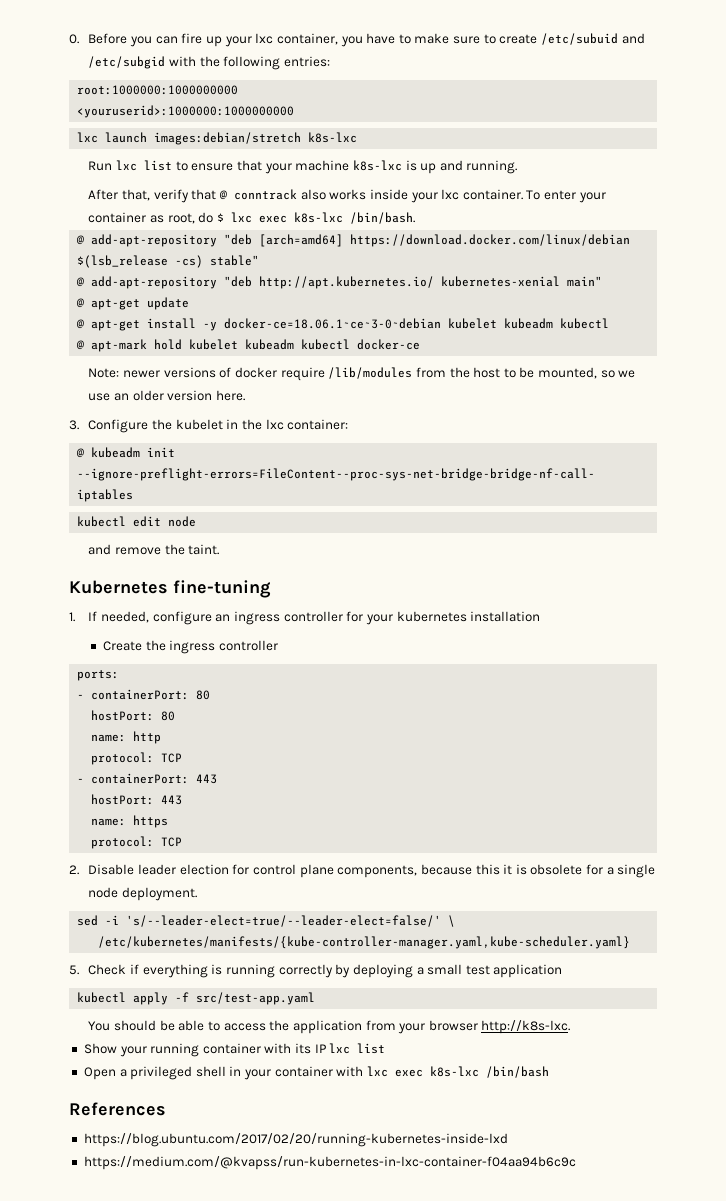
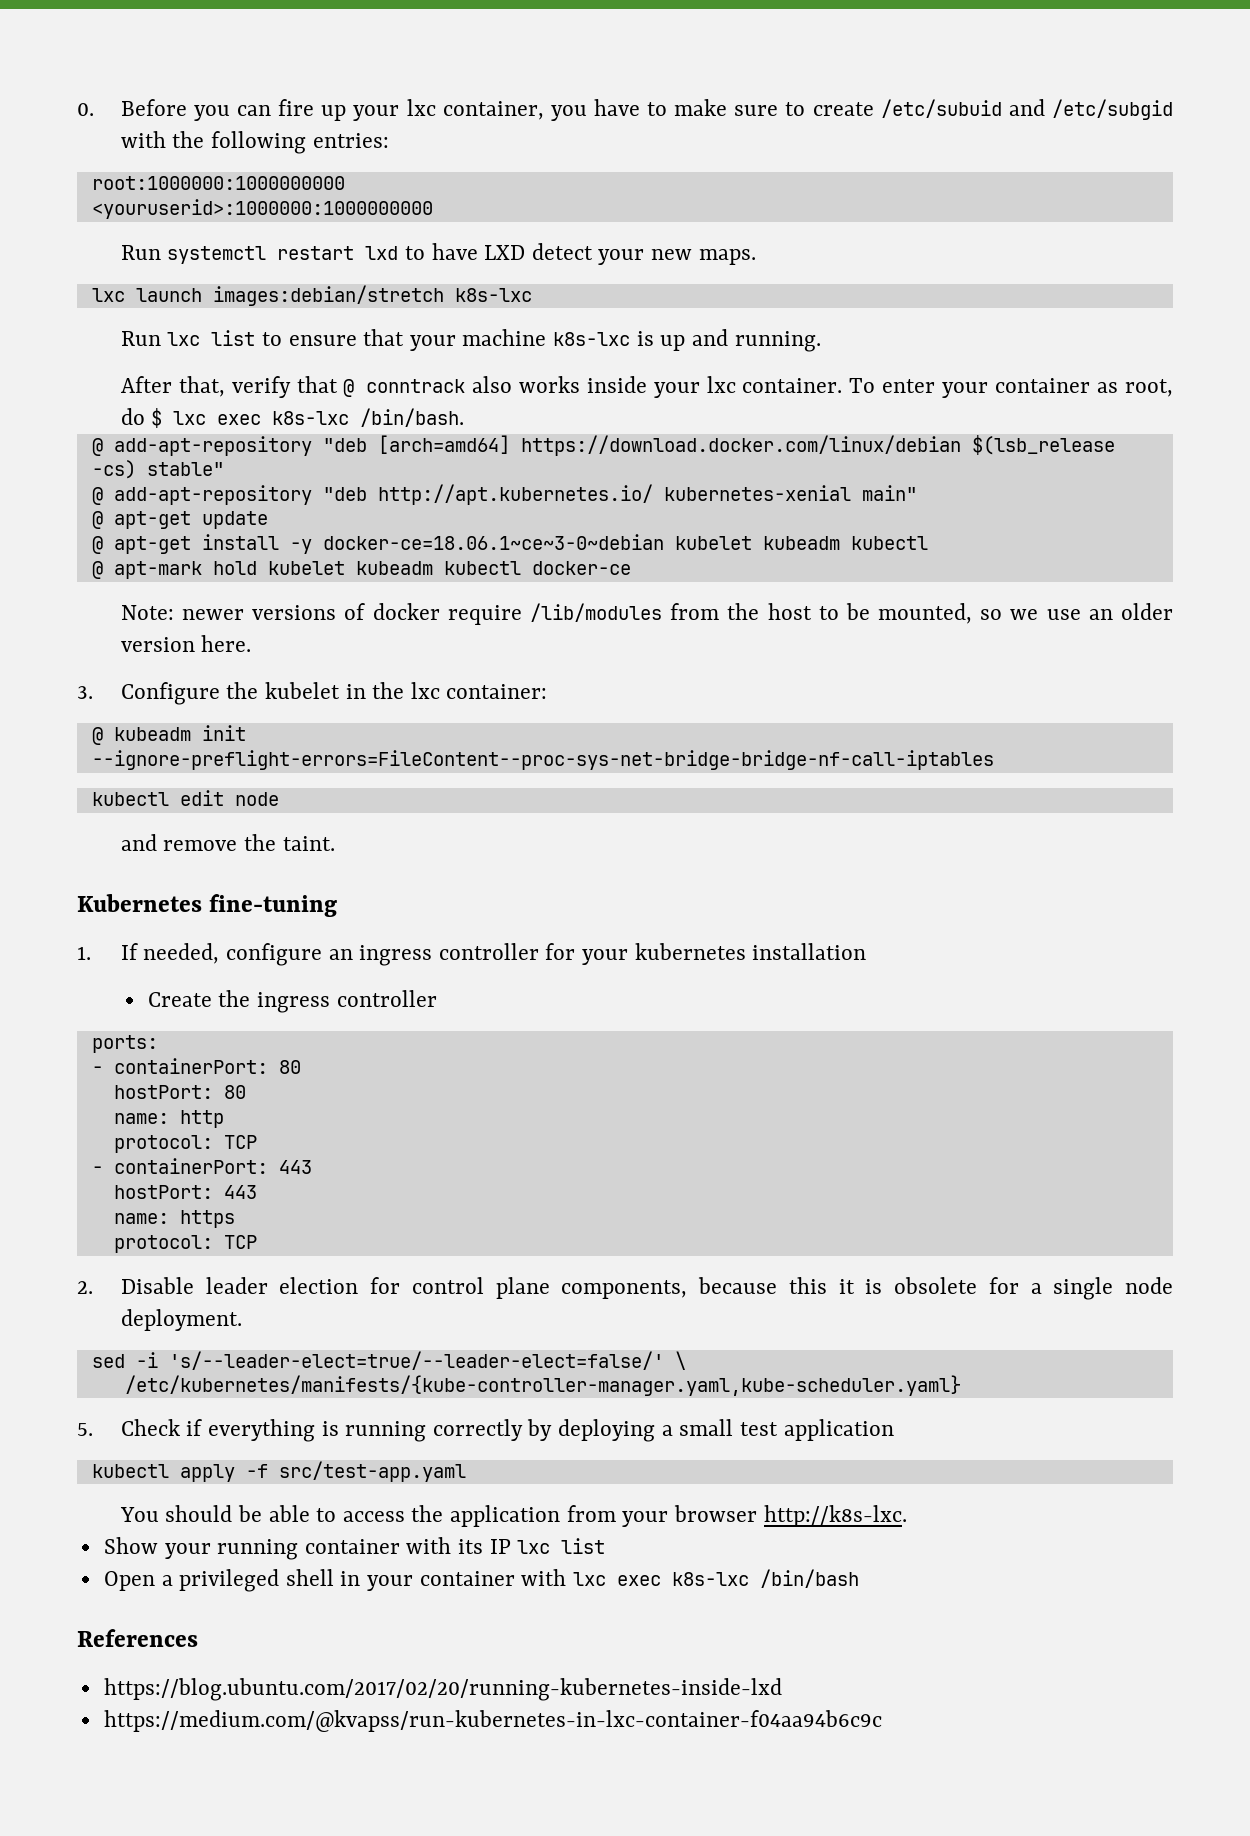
(295, 111) none -> [120,243,756,265] // Run systemctl restart lxd to have LXD detect your new maps.

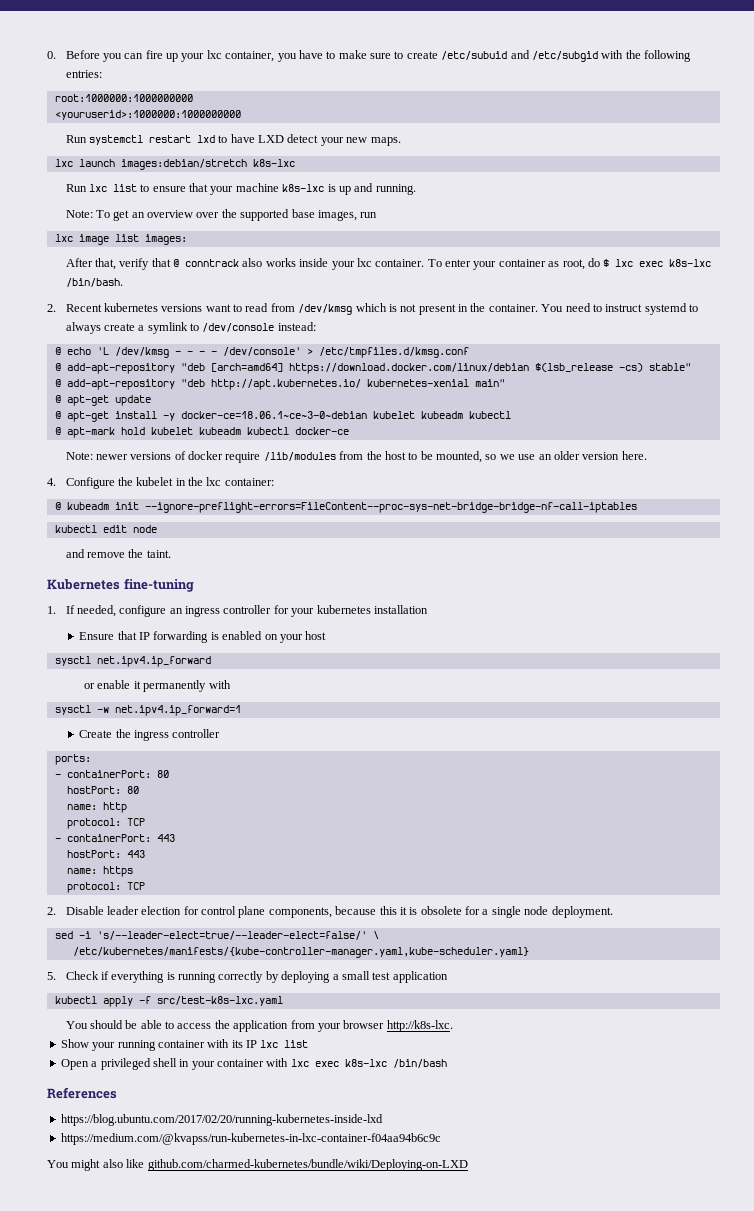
(821, 341) none -> [65,209,378,221] [54,234,187,245] // Note: To get an overview over the supported base images, run // lxc image list images:
(465, 417) none -> [47,303,699,315] [65,322,316,334] [54,347,469,358] // 2. Recent kubernetes versions want to read from /dev/kmsg which is not present in the container. You need to instruct systemd to always create a symlink to /dev/console instead: // @ echo 'L /dev/kmsg - - - - /dev/console' > /etc/tmpfiles.d/kmsg.conf
[77,686,93,699] 3. -> [47,478,56,486] 4.
(867, 951) none -> [79,631,327,643] [54,656,211,667] [84,680,231,692] [54,705,241,716] // Ensure that IP forwarding is enabled on your host // sysctl net.ipv4.ip_forward // or enable it permanently with // sysctl -w net.ipv4.ip_forward=1
[278,1461,466,1482] src/test-app.yaml -> [156,996,283,1006] src/test-k8s-lxc.yaml
(882, 1721) none -> [47,1159,468,1171] // You might also like github.com/charmed-kubernetes/bundle/wiki/Deploying-on-LXD

